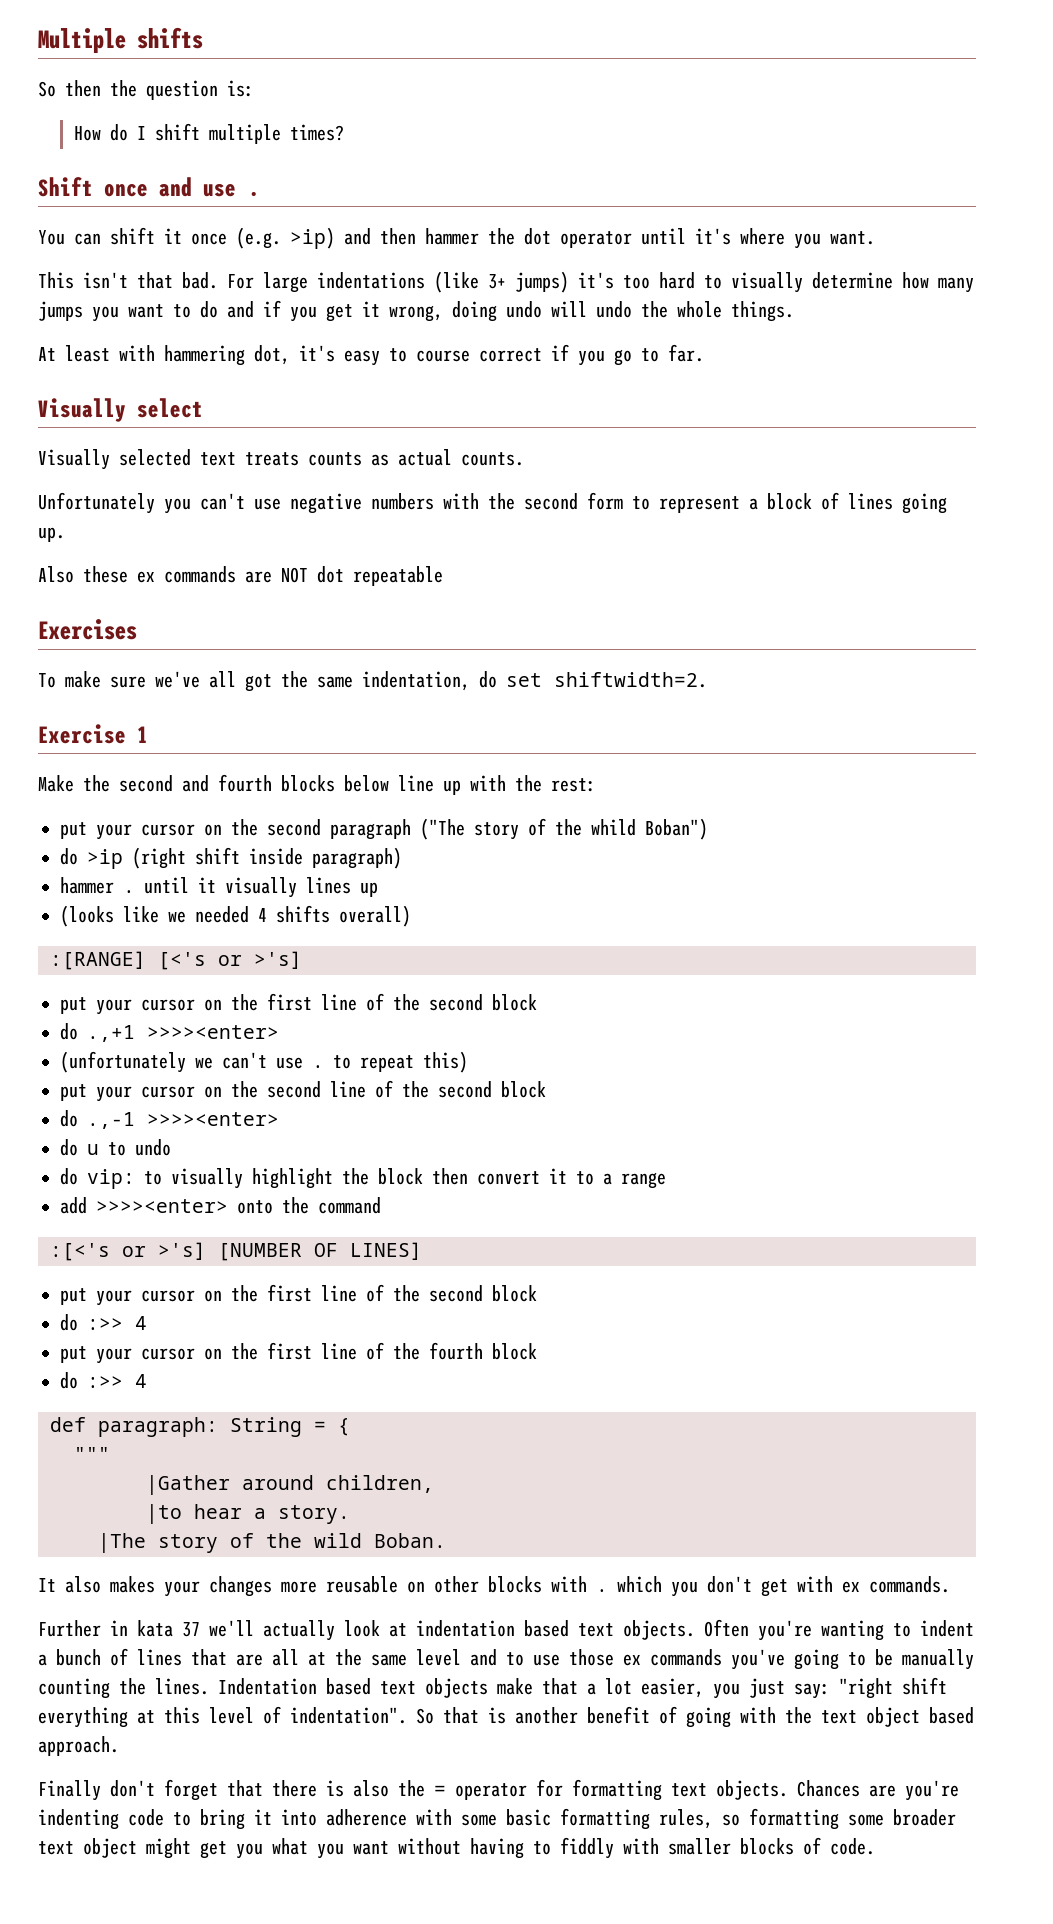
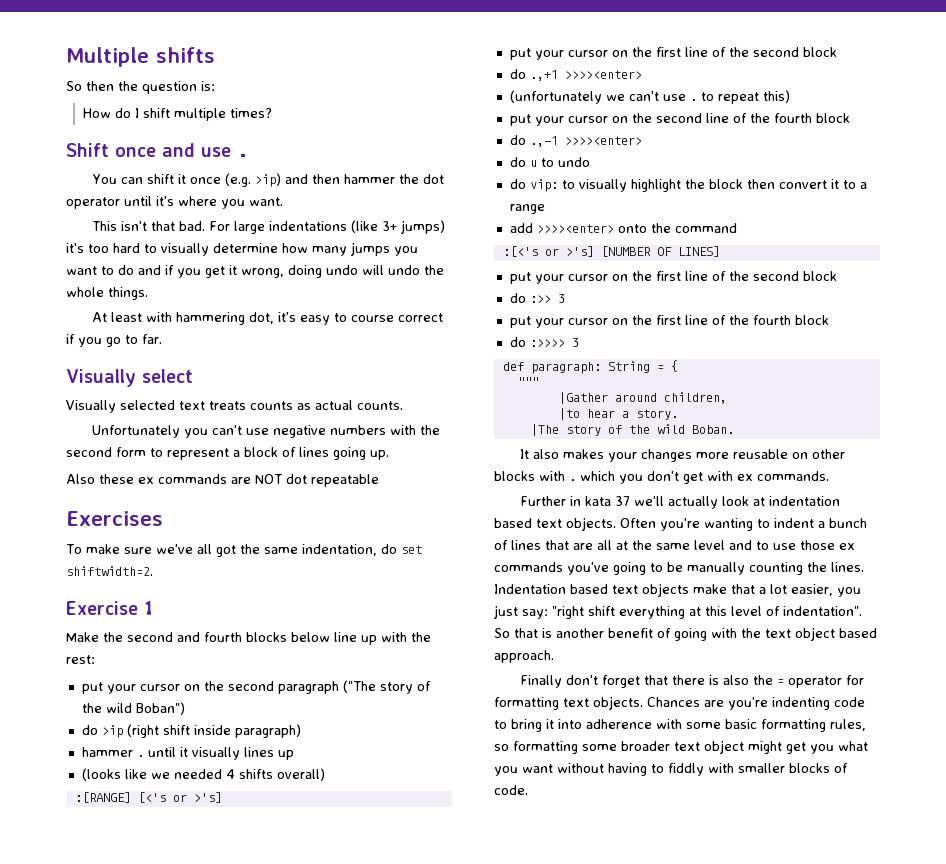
[591,819,636,836] whild -> [105,703,132,713] wild
[438,1081,492,1098] second -> [773,113,812,123] fourth
[135,1316,147,1330] 4 -> [557,294,565,303] 3
[87,1374,147,1388] :>> 4 -> [529,338,579,347] :>>>> 3

